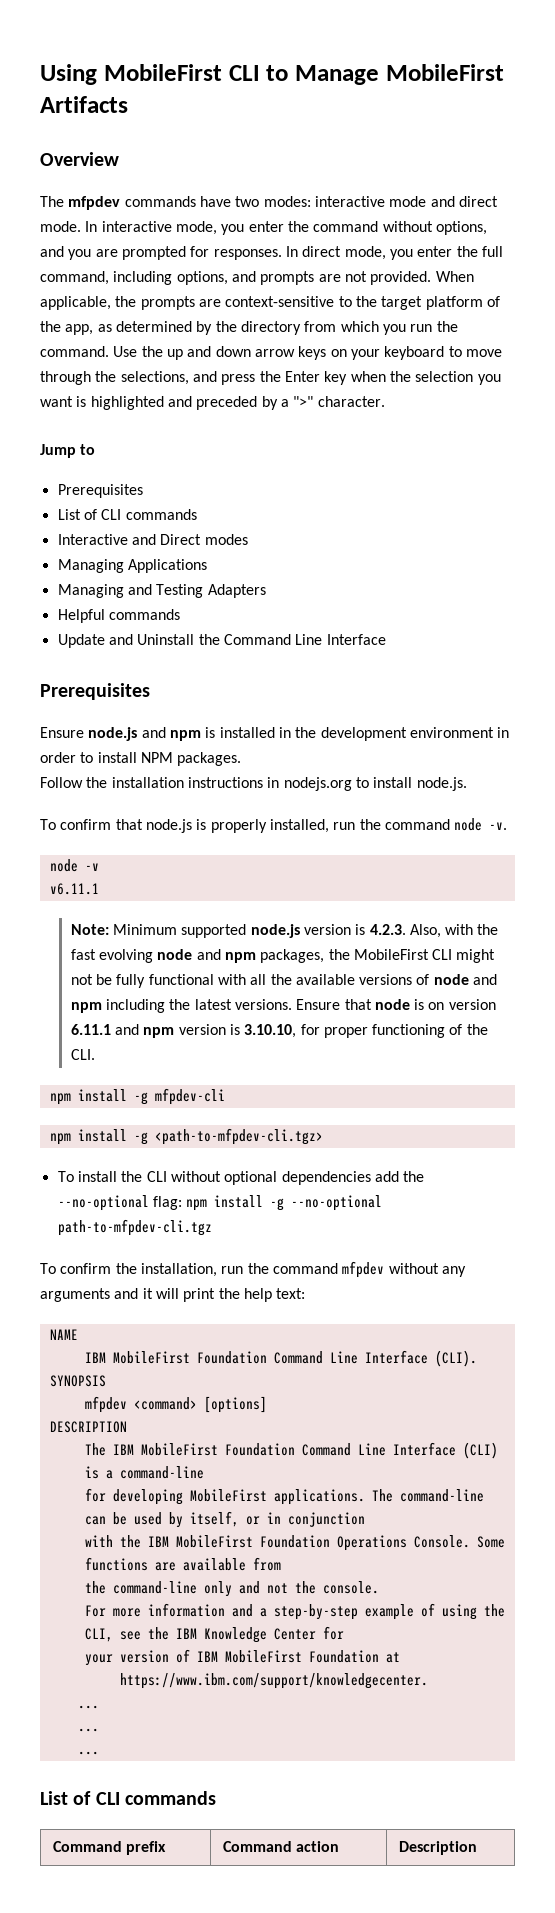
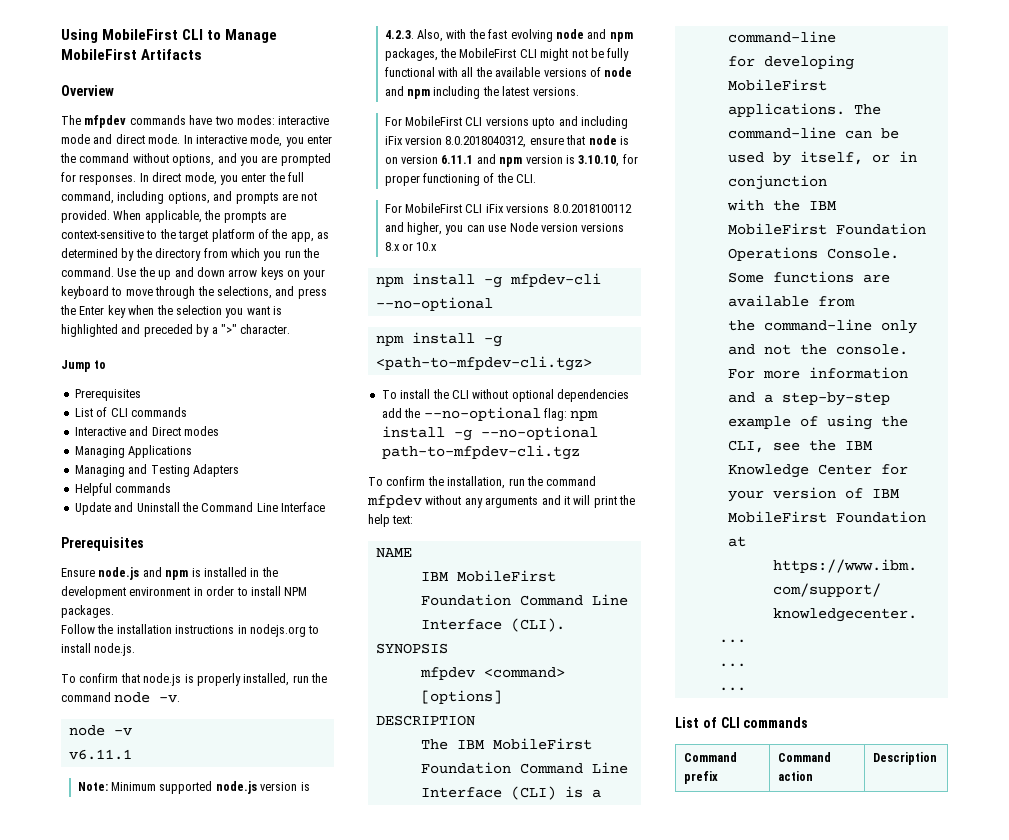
[296,999,341,1010] Ensure -> [384,116,628,129] [384,136,564,148] // For MobileFirst CLI versions upto and including iFix version 8.0.2018040312, ensure
(95, 1054) none -> [384,203,632,213] [384,222,625,235] [384,242,438,251] // For MobileFirst CLI iFix versions 8.0.2018100112 and higher, you can use Node version versions 8.x or 10.x
(225, 1096) none -> [375,297,493,311] --no-optional

